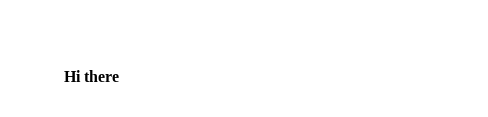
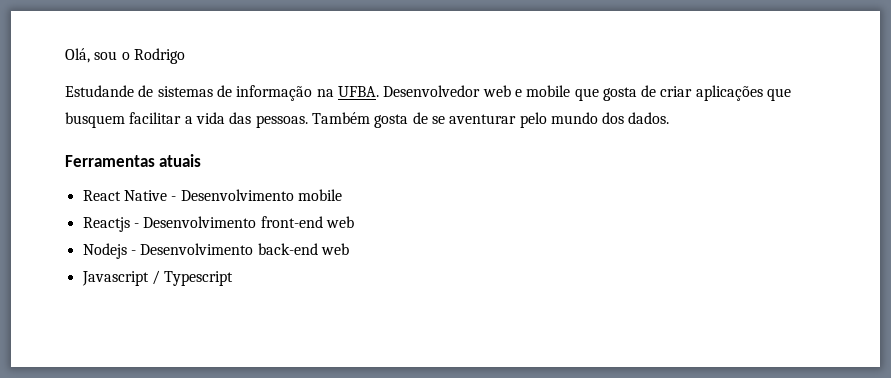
[64,70,120,82] Hi there -> [65,48,185,64] [65,85,792,101] [65,112,670,128] [65,154,202,167] [82,189,342,201] [82,216,354,232] [82,243,349,259] [81,270,234,286] Olá, sou o Rodrigo // Estudande de sistemas de informação na UFBA. Desenvolvedor web e mobile que gosta de criar aplicações que busquem facilitar a vida das pessoas. Também gosta de se aventurar pelo mundo dos dados. // Ferramentas atuais // React Native - Desenvolvimento mobile // Reactjs - Desenvolvimento front-end web // Nodejs - Desenvolvimento back-end web // Javascript / Typescript

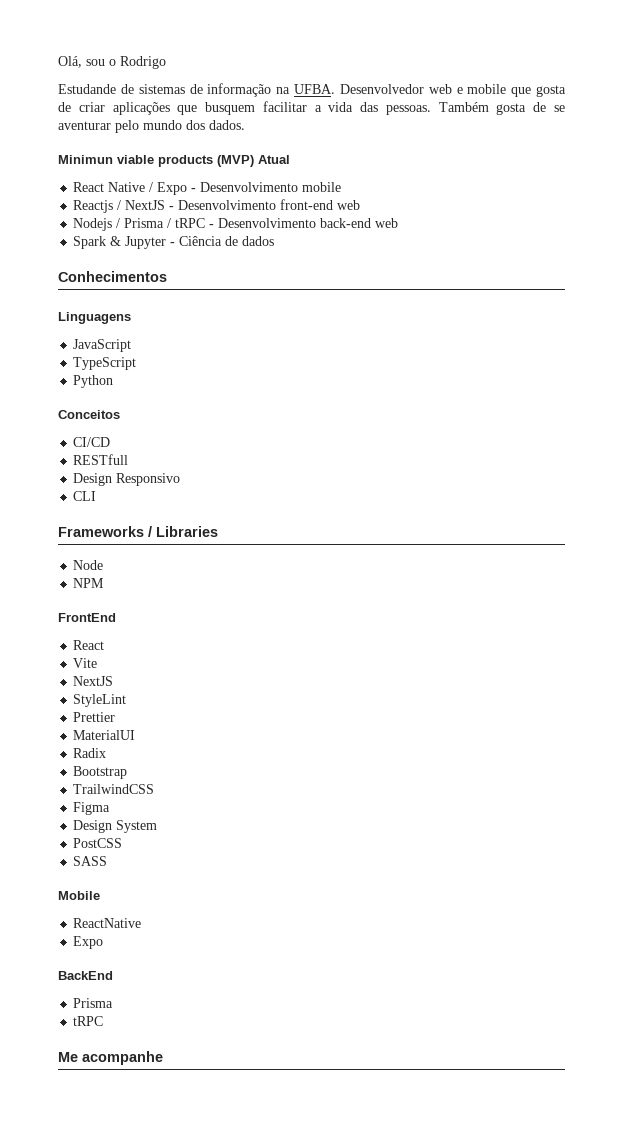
[65,154,202,167] Ferramentas atuais -> [58,155,290,167] Minimun viable products (MVP) Atual
(167, 195) none -> [149,182,188,195] / Expo
(130, 224) none -> [117,200,166,210] / NextJS
(127, 251) none -> [116,218,206,228] / Prisma / tRPC
[81,270,234,286] Javascript / Typescript -> [73,236,275,249] [58,271,167,282] [58,312,131,324] [73,339,132,352] [73,357,137,370] [73,375,114,388] [58,410,120,419] [73,437,111,447] [73,454,129,465] [73,473,181,486] [73,491,97,501] [58,526,218,537] [73,560,104,570] [73,578,105,588] [58,613,116,622] [73,640,105,650] [73,658,98,668] [73,676,114,686] [73,694,127,707] [73,712,116,722] [73,730,136,740] [73,748,107,758] [73,766,128,779] [73,784,155,794] [73,802,111,815] [73,820,158,833] [73,838,123,848] [73,856,108,866] [58,891,100,900] [73,918,142,928] [73,936,104,949] [58,971,113,980] [73,998,114,1008] [73,1016,104,1026] [58,1051,163,1065] Spark & Jupyter - Ciência de dados // Conhecimentos // Linguagens // JavaScript // TypeScript // Python // Conceitos // CI/CD // RESTfull // Design Responsivo // CLI // Frameworks / Libraries // Node // NPM // FrontEnd // React // Vite // NextJS // StyleLint // Prettier // MaterialUI // Radix // Bootstrap // TrailwindCSS // Figma // Design System // PostCSS // SASS // Mobile // ReactNative // Expo // BackEnd // Prisma // tRPC // Me acompanhe

